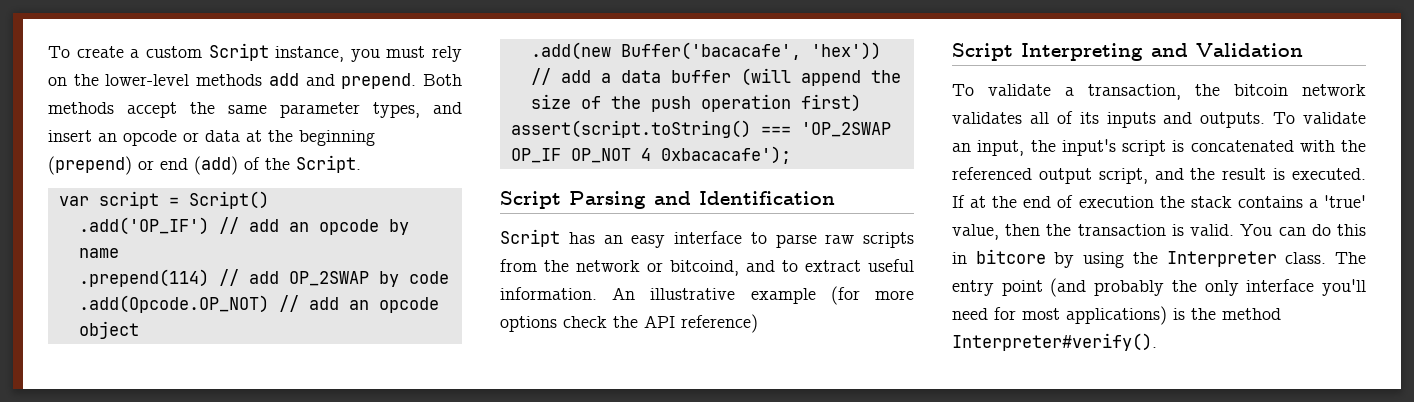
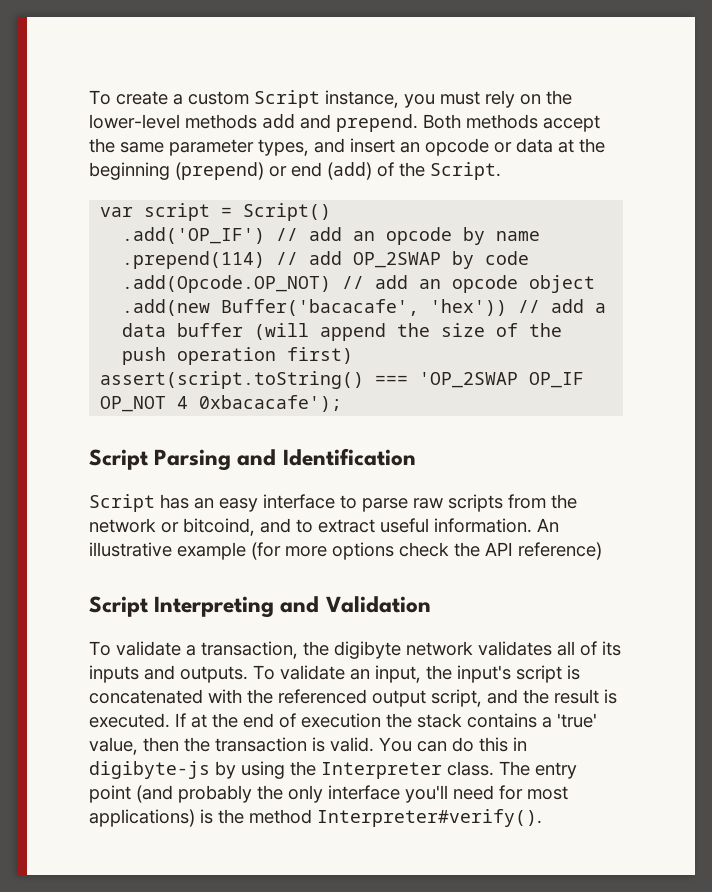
[1234,84,1288,96] bitcoin -> [334,641,401,659] digibyte
[975,249,1046,264] bitcore -> [89,761,210,779] digibyte-js

